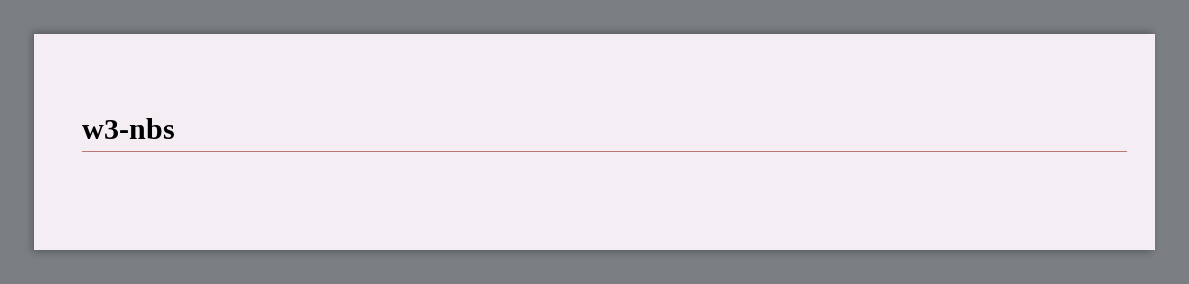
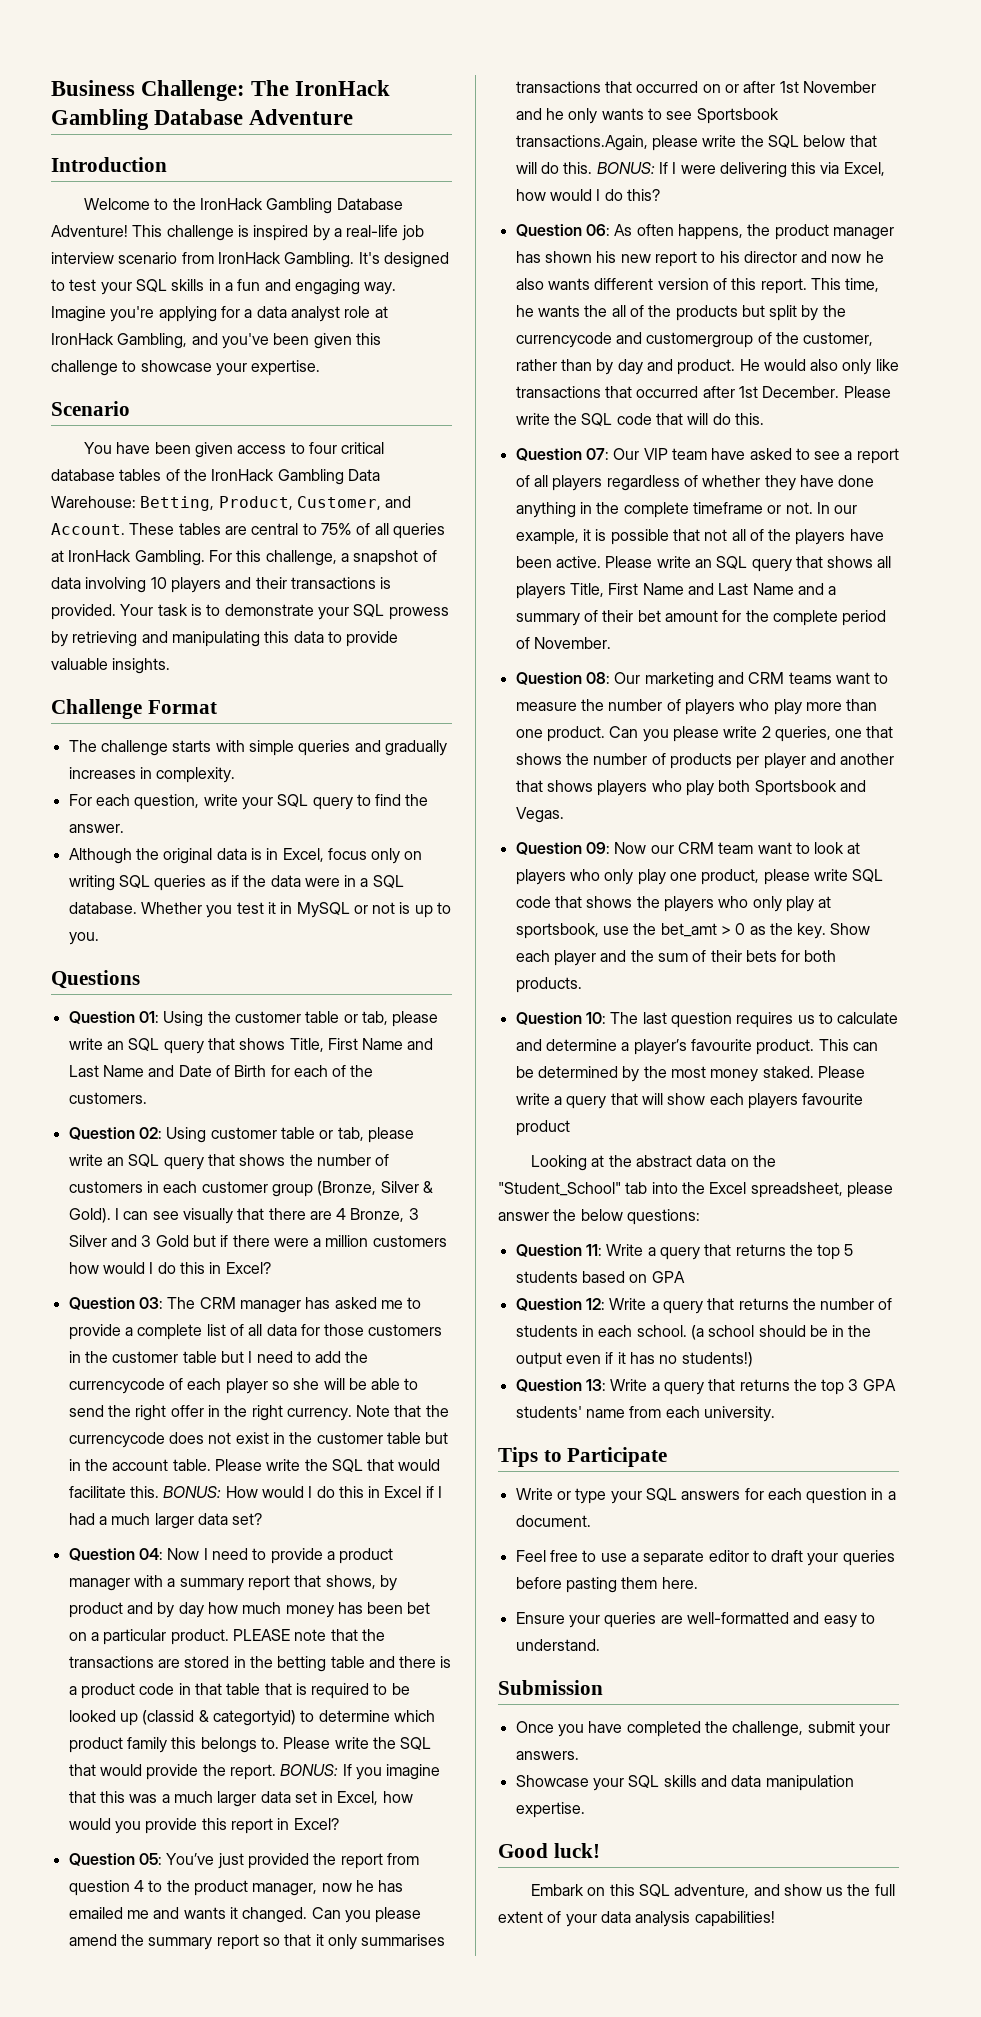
[82,118,175,139] w3-nbs -> [51,80,391,101] [51,109,354,130] [51,157,167,172] [83,198,403,214] [51,225,424,241] [51,252,449,268] [51,279,397,295] [51,306,388,322] [51,333,381,349] [51,360,321,376] [51,401,130,416] [83,442,385,458] [51,469,380,485] [51,496,412,511] [51,523,445,539] [51,550,437,566] [51,577,392,593] [51,604,449,620] [51,631,399,647] [51,658,171,674] [51,699,217,719] [68,740,447,756] [68,767,236,783] [68,794,429,810] [68,824,124,833] [68,848,423,864] [68,875,404,891] [68,902,452,918] [68,932,99,945] [51,970,140,989] [68,1011,439,1027] [68,1038,434,1054] [68,1065,374,1077] [68,1092,147,1104] [68,1127,414,1143] [68,1154,390,1170] [68,1181,433,1197] [68,1208,419,1224] [68,1235,447,1247] [68,1262,271,1274] [68,1297,422,1313] [68,1324,443,1340] [68,1351,369,1363] [68,1378,419,1394] [68,1405,449,1421] [68,1432,449,1448] [68,1459,441,1472] [68,1486,443,1498] [68,1513,263,1529] [68,1548,394,1564] [68,1575,397,1591] [68,1602,431,1618] [68,1629,385,1645] [68,1656,452,1672] [68,1683,410,1699] [68,1710,435,1726] [68,1737,432,1753] [68,1764,441,1780] [68,1791,413,1807] [68,1818,339,1834] [68,1853,419,1869] [68,1880,404,1896] [68,1907,422,1923] [68,1934,446,1950] [515,81,876,93] [515,108,779,124] [515,135,877,151] [515,162,885,178] [515,189,660,201] [515,224,894,240] [515,251,884,267] [515,278,880,294] [515,305,846,321] [515,332,874,348] [515,359,899,375] [515,386,891,398] [515,413,764,426] [515,448,899,464] [515,475,875,491] [515,502,858,518] [515,529,884,545] [515,556,892,572] [515,583,837,599] [515,610,887,626] [515,637,611,649] [515,672,889,688] [515,699,878,715] [515,726,894,742] [515,753,895,769] [515,780,866,796] [515,807,564,823] [515,842,861,855] [515,869,884,885] [515,896,832,912] [515,923,871,939] [515,950,837,966] [515,977,582,993] [515,1012,899,1028] [515,1039,878,1055] [515,1066,865,1082] [515,1093,864,1109] [515,1120,570,1136] [530,1155,776,1171] [498,1182,893,1198] [498,1209,700,1225] [515,1244,854,1260] [515,1271,685,1283] [515,1298,893,1314] [515,1325,872,1340] [515,1352,753,1368] [515,1379,896,1395] [515,1406,775,1422] [498,1447,668,1467] [515,1488,896,1504] [515,1515,591,1527] [515,1550,895,1566] [515,1577,698,1593] [515,1612,875,1628] [515,1639,600,1651] [498,1680,603,1695] [515,1721,890,1737] [515,1751,579,1760] [515,1775,854,1791] [515,1802,585,1818] [498,1843,600,1858] [530,1884,895,1898] [498,1911,775,1927] Business Challenge: The IronHack Gambling Database Adventure // Introduction // Welcome to the IronHack Gambling Database Adventure! This challenge is inspired by a real-life job interview scenario from IronHack Gambling. It's designed to test your SQL skills in a fun and engaging way. Imagine you're applying for a data analyst role at IronHack Gambling, and you've been given this challenge to showcase your expertise. // Scenario // You have been given access to four critical database tables of the IronHack Gambling Data Warehouse: Betting, Product, Customer, and Account. These tables are central to 75% of all queries at IronHack Gambling. For this challenge, a snapshot of data involving 10 players and their transactions is provided. Your task is to demonstrate your SQL prowess by retrieving and manipulating this data to provide valuable insights. // Challenge Format // The challenge starts with simple queries and gradually increases in complexity. // For each question, write your SQL query to find the answer. // Although the original data is in Excel, focus only on writing SQL queries as if the data were in a SQL database. Whether you test it in MySQL or not is up to you. // Questions // Question 01: Using the customer table or tab, please write an SQL query that shows Title, First Name and Last Name and Date of Birth for each of the customers. // Question 02: Using customer table or tab, please write an SQL query that shows the number of customers in each customer group (Bronze, Silver & Gold). I can see visually that there are 4 Bronze, 3 Silver and 3 Gold but if there were a million customers how would I do this in Excel? // Question 03: The CRM manager has asked me to provide a complete list of all data for those customers in the customer table but I need to add the currencycode of each player so she will be able to send the right offer in the right currency. Note that the currencycode does not exist in the customer table but in the account table. Please write the SQL that would facilitate this. BONUS: How would I do this in Excel if I had a much larger data set? // Question 04: Now I need to provide a product manager with a summary report that shows, by product and by day how much money has been bet on a particular product. PLEASE note that the transactions are stored in the betting table and there is a product code in that table that is required to be looked up (classid & categortyid) to determine which product family this belongs to. Please write the SQL that would provide the report. BONUS: If you imagine that this was a much larger data set in Excel, how would you provide this report in Excel? // Question 05: You’ve just provided the report from question 4 to the product manager, now he has emailed me and wants it changed. Can you please amend the summary report so that it only summarises transactions that occurred on or after 1st November and he only wants to see Sportsbook transactions.Again, please write the SQL below that will do this. BONUS: If I were delivering this via Excel, how would I do this? // Question 06: As often happens, the product manager has shown his new report to his director and now he also wants different version of this report. This time, he wants the all of the products but split by the currencycode and customergroup of the customer, rather than by day and product. He would also only like transactions that occurred after 1st December. Please write the SQL code that will do this. // Question 07: Our VIP team have asked to see a report of all players regardless of whether they have done anything in the complete timeframe or not. In our example, it is possible that not all of the players have been active. Please write an SQL query that shows all players Title, First Name and Last Name and a summary of their bet amount for the complete period of November. // Question 08: Our marketing and CRM teams want to measure the number of players who play more than one product. Can you please write 2 queries, one that shows the number of products per player and another that shows players who play both Sportsbook and Vegas. // Question 09: Now our CRM team want to look at players who only play one product, please write SQL code that shows the players who only play at sportsbook, use the bet_amt > 0 as the key. Show each player and the sum of their bets for both products. // Question 10: The last question requires us to calculate and determine a player’s favourite product. This can be determined by the most money staked. Please write a query that will show each players favourite product // Looking at the abstract data on the "Student_School" tab into the Excel spreadsheet, please answer the below questions: // Question 11: Write a query that returns the top 5 students based on GPA // Question 12: Write a query that returns the number of students in each school. (a school should be in the output even if it has no students!) // Question 13: Write a query that returns the top 3 GPA students' name from each university. // Tips to Participate // Write or type your SQL answers for each question in a document. // Feel free to use a separate editor to draft your queries before pasting them here. // Ensure your queries are well-formatted and easy to understand. // Submission // Once you have completed the challenge, submit your answers. // Showcase your SQL skills and data manipulation expertise. // Good luck! // Embark on this SQL adventure, and show us the full extent of your data analysis capabilities!

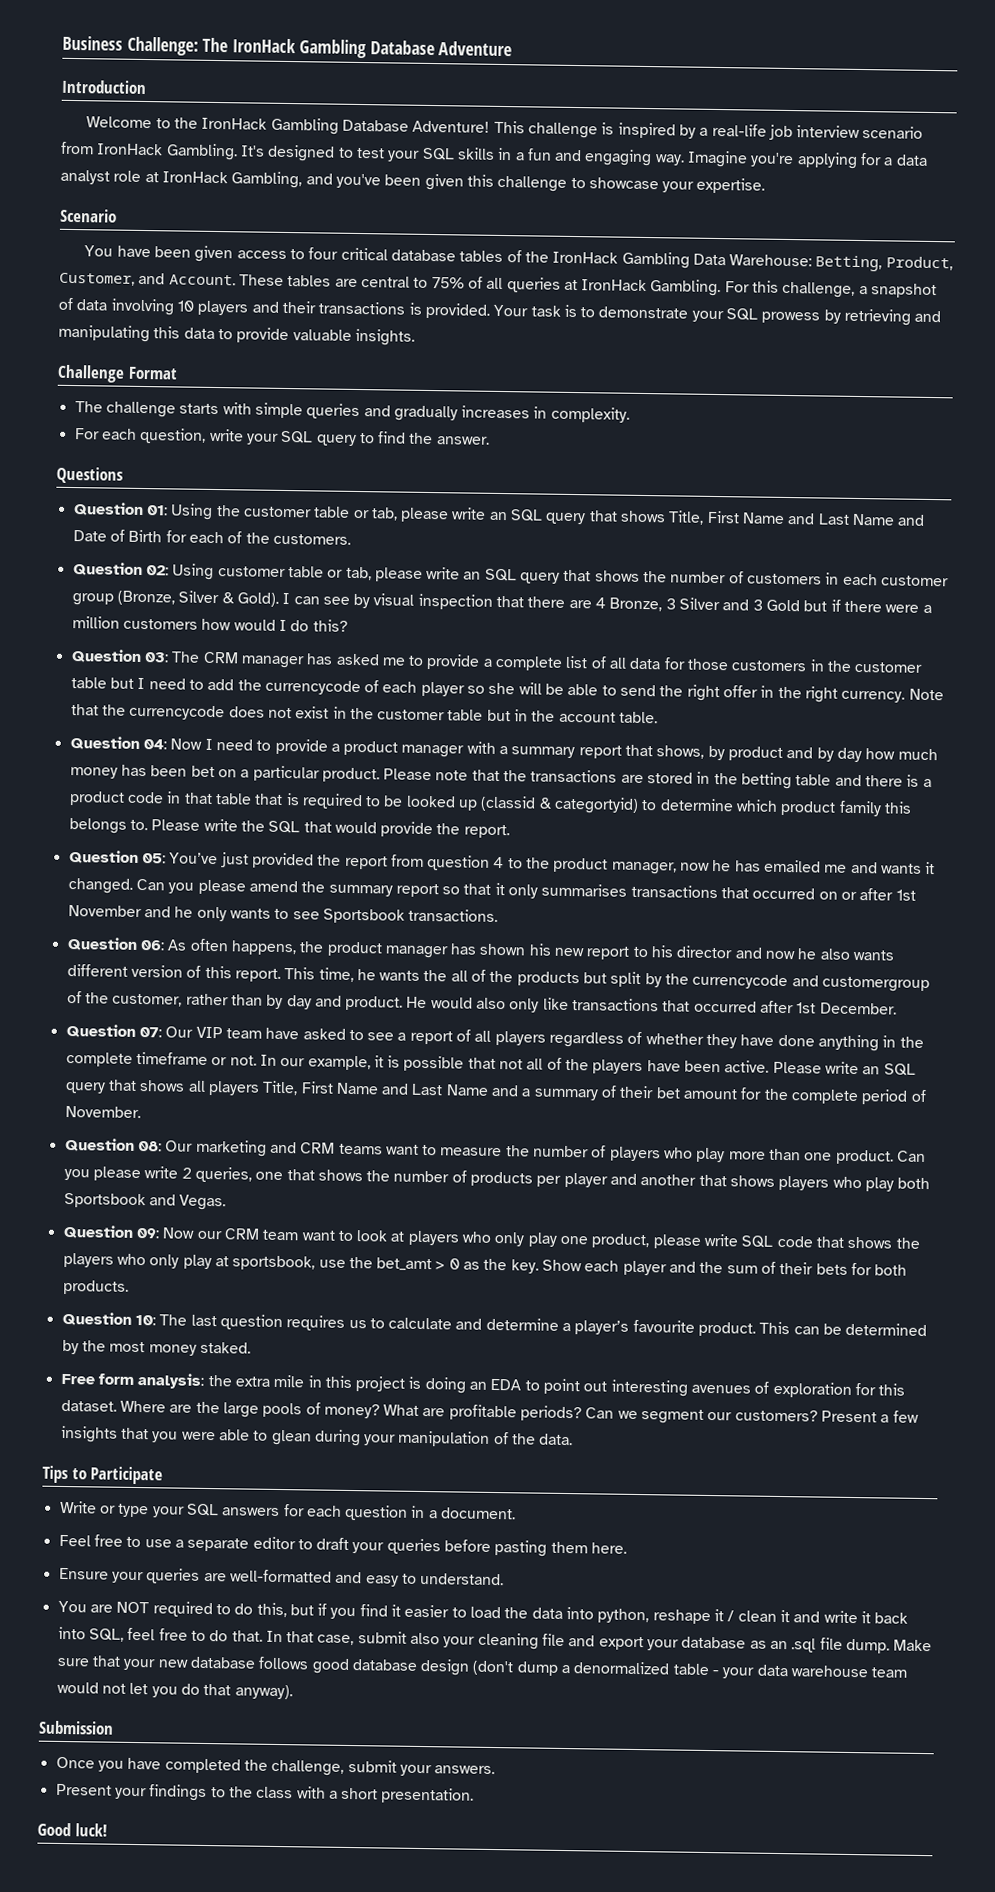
[68,848,423,864] [68,875,404,891] [68,902,452,918] [68,932,99,945] // Although the original data is in Excel, focus only on writing SQL queries as if the data were in a SQL database. Whether you test it in MySQL or not is up to you. -> (490, 440) none
[182,1208,233,1224] visually -> [353,593,493,610] by visual inspection
[179,1262,271,1274] this in Excel? -> [312,619,348,632] this?
[214,1459,441,1472] [68,1486,443,1498] [68,1513,263,1529] Please write the SQL that would facilitate this. BONUS: How would I do this in Excel if I had a much larger data set? -> (659, 717) none
[232,1629,290,1641] PLEASE -> [383,768,433,781] Please
[280,1764,441,1780] [68,1791,413,1807] [68,1818,339,1834] BONUS: If you imagine that this was a much larger data set in Excel, how would you provide this report in Excel? -> (510, 831) none
[515,135,877,151] [515,162,885,178] [515,189,660,201] transactions.Again, please write the SQL below that will do this. BONUS: If I were delivering this via Excel, how would I do this? -> [408,908,499,923] transactions.
[843,386,891,398] [515,413,764,426] Please write the SQL code that will do this. -> (897, 1008) none
[817,1066,865,1078] [515,1093,864,1109] [515,1120,570,1136] [530,1155,776,1171] [498,1182,893,1198] [498,1209,700,1225] [515,1244,854,1260] [515,1271,685,1283] [515,1298,893,1314] [515,1325,872,1340] [515,1352,753,1368] [515,1379,896,1395] [515,1406,775,1422] Please write a query that will show each players favourite product // Looking at the abstract data on the "Student_School" tab into the Excel spreadsheet, please answer the below questions: // Question 11: Write a query that returns the top 5 students based on GPA // Question 12: Write a query that returns the number of students in each school. (a school should be in the output even if it has no students!) // Question 13: Write a query that returns the top 3 GPA students' name from each university. -> [60,1373,906,1398] [60,1399,919,1424] [60,1425,574,1447] // Free form analysis: the extra mile in this project is doing an EDA to point out interesting avenues of exploration for this dataset. Where are the large pools of money? What are profitable periods? Can we segment our customers? Present a few insights that you were able to glean during your manipulation of the data.
(600, 1645) none -> [57,1600,909,1625] [57,1626,933,1654] [56,1655,908,1679] [56,1681,293,1700] // You are NOT required to do this, but if you find it easier to load the data into python, reshape it / clean it and write it back into SQL, feel free to do that. In that case, submit also your cleaning file and export your database as an .sql file dump. Make sure that your new database follows good database design (don't dump a denormalized table - your data warehouse team would not let you do that anyway).
[515,1775,854,1791] [515,1802,585,1818] [498,1843,600,1858] [530,1884,895,1898] [498,1911,775,1927] Showcase your SQL skills and data manipulation expertise. // Good luck! // Embark on this SQL adventure, and show us the full extent of your data analysis capabilities! -> [55,1783,475,1804] [37,1822,108,1837] Present your findings to the class with a short presentation. // Good luck!

